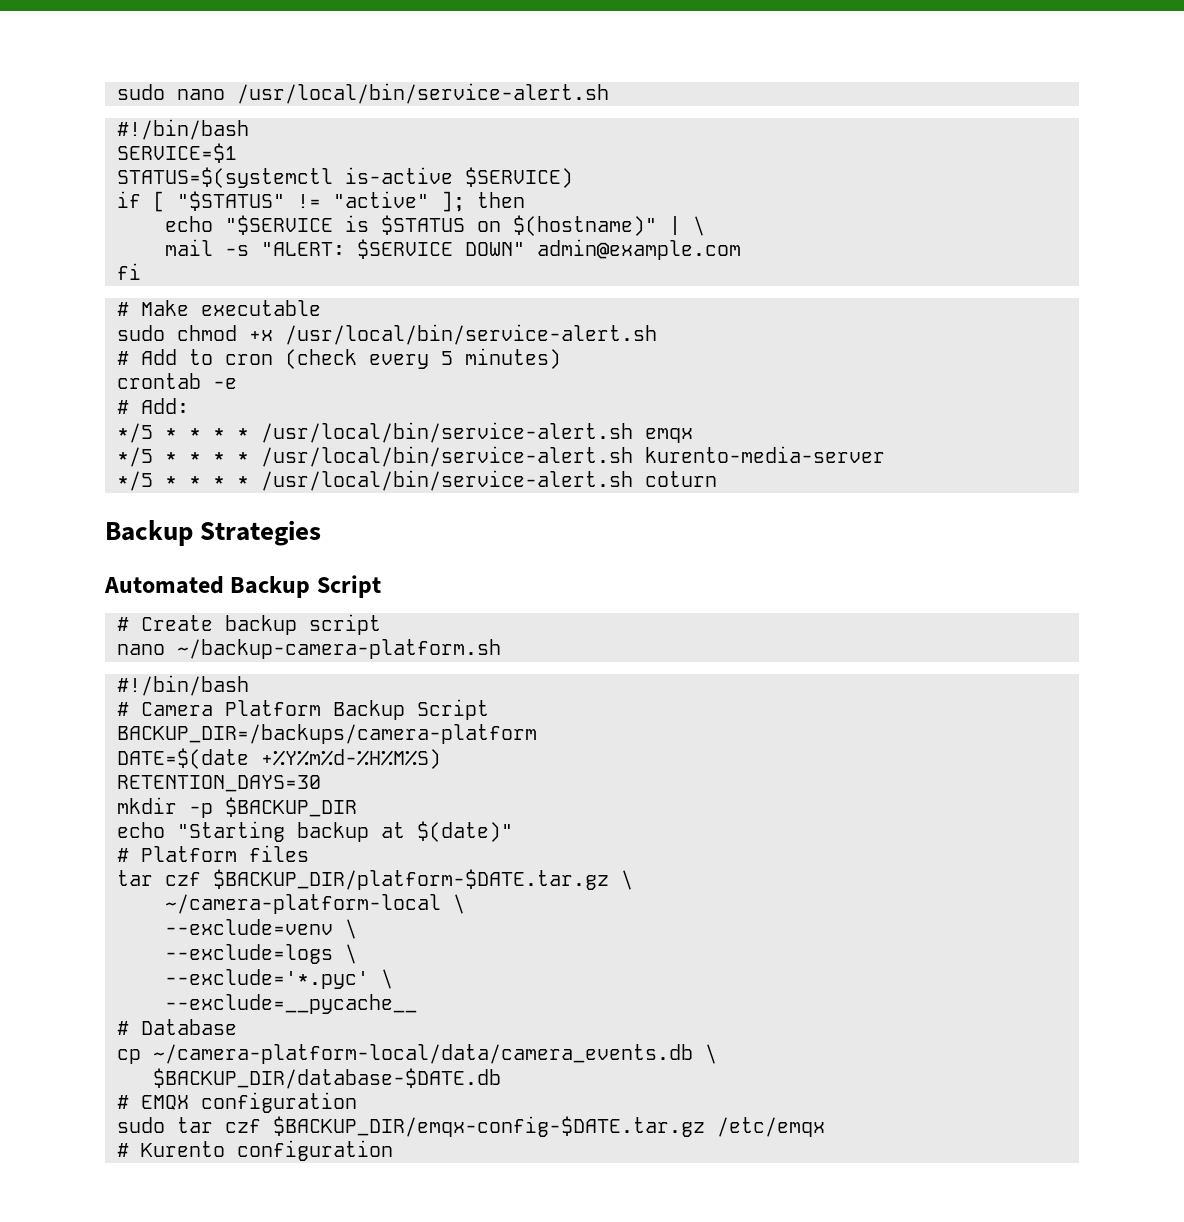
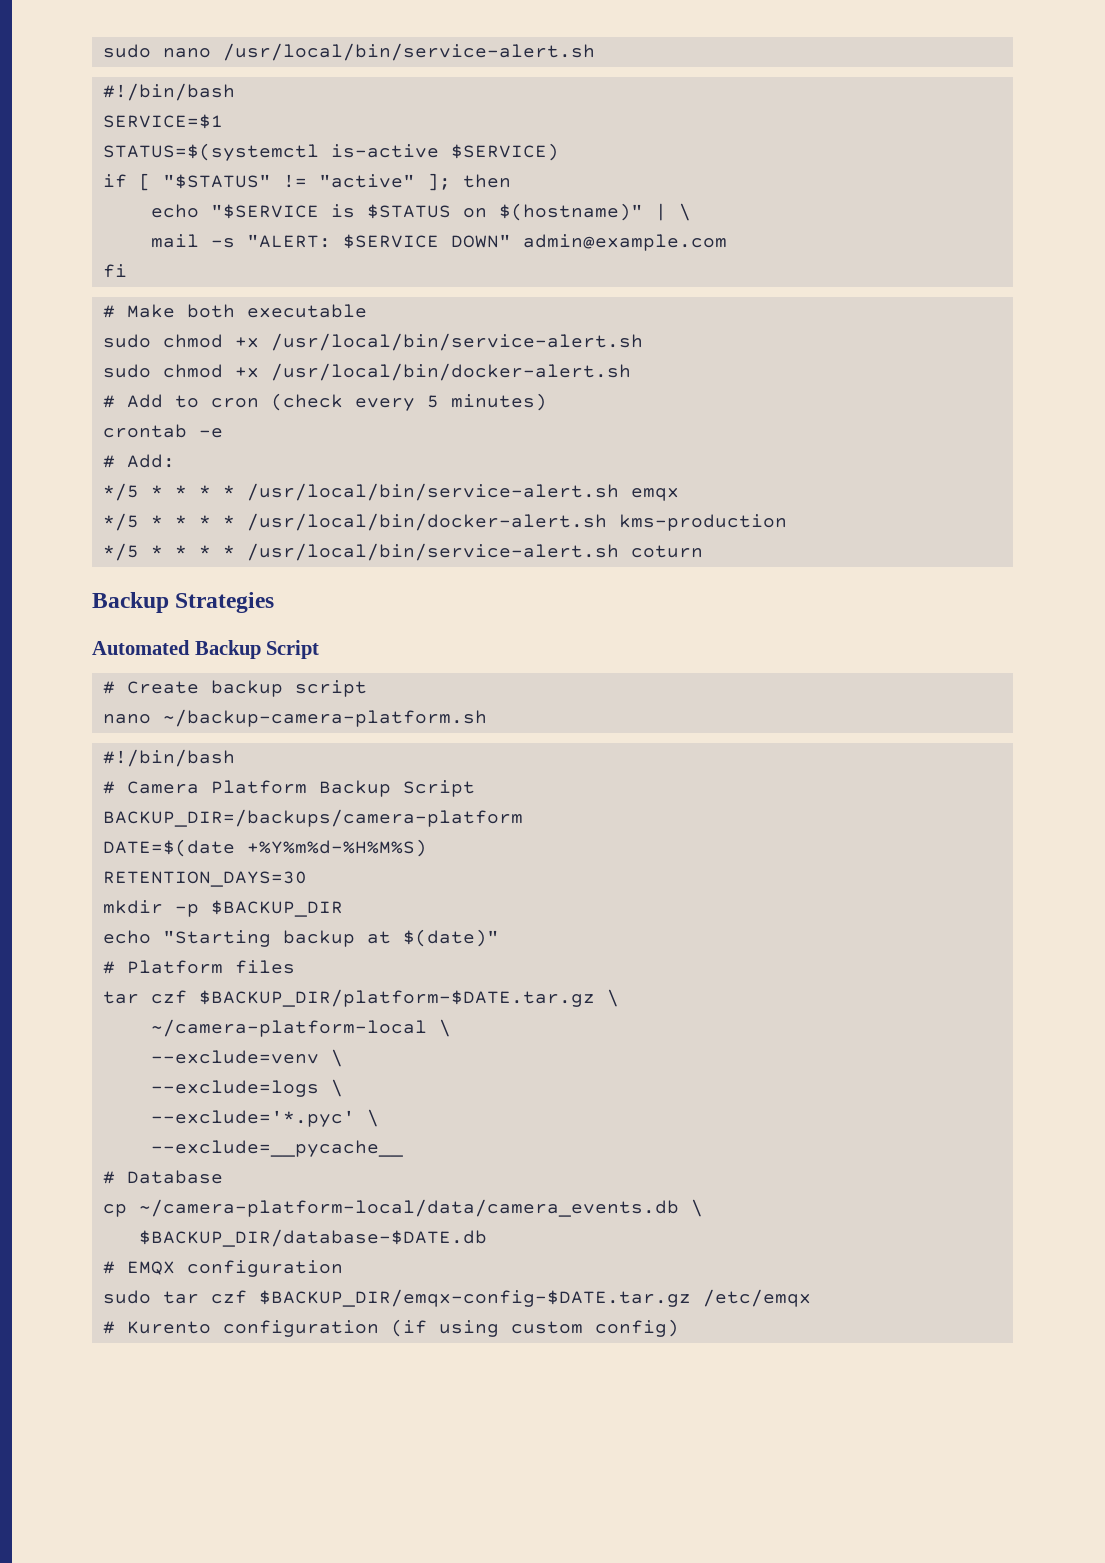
(190, 308) none -> [186,304,235,318] both
(658, 334) none -> [102,363,631,381] // sudo chmod +x /usr/local/bin/docker-alert.sh
[261,446,886,467] /usr/local/bin/service-alert.sh kurento-media-server -> [246,513,787,531] /usr/local/bin/docker-alert.sh kms-production
(394, 1150) none -> [390,1319,679,1337] (if using custom config)

